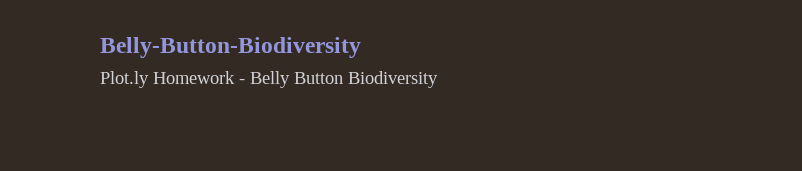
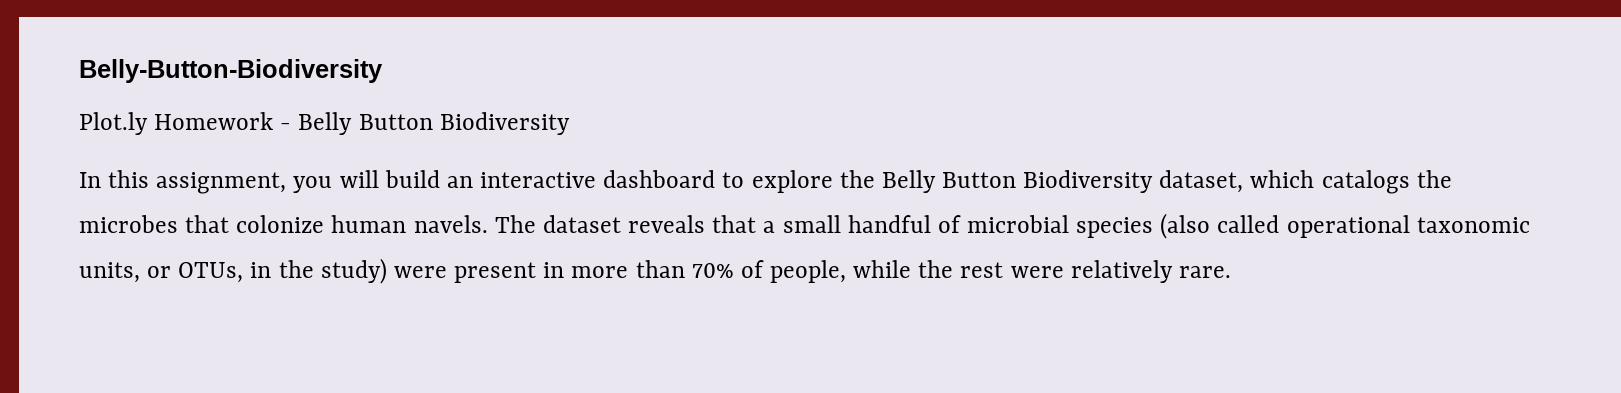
(438, 79) none -> [79,170,1452,194] [79,213,1530,239] [79,258,1231,284] // In this assignment, you will build an interactive dashboard to explore the Belly Button Biodiversity dataset, which catalogs the microbes that colonize human navels. The dataset reveals that a small handful of microbial species (also called operational taxonomic units, or OTUs, in the study) were present in more than 70% of people, while the rest were relatively rare.

